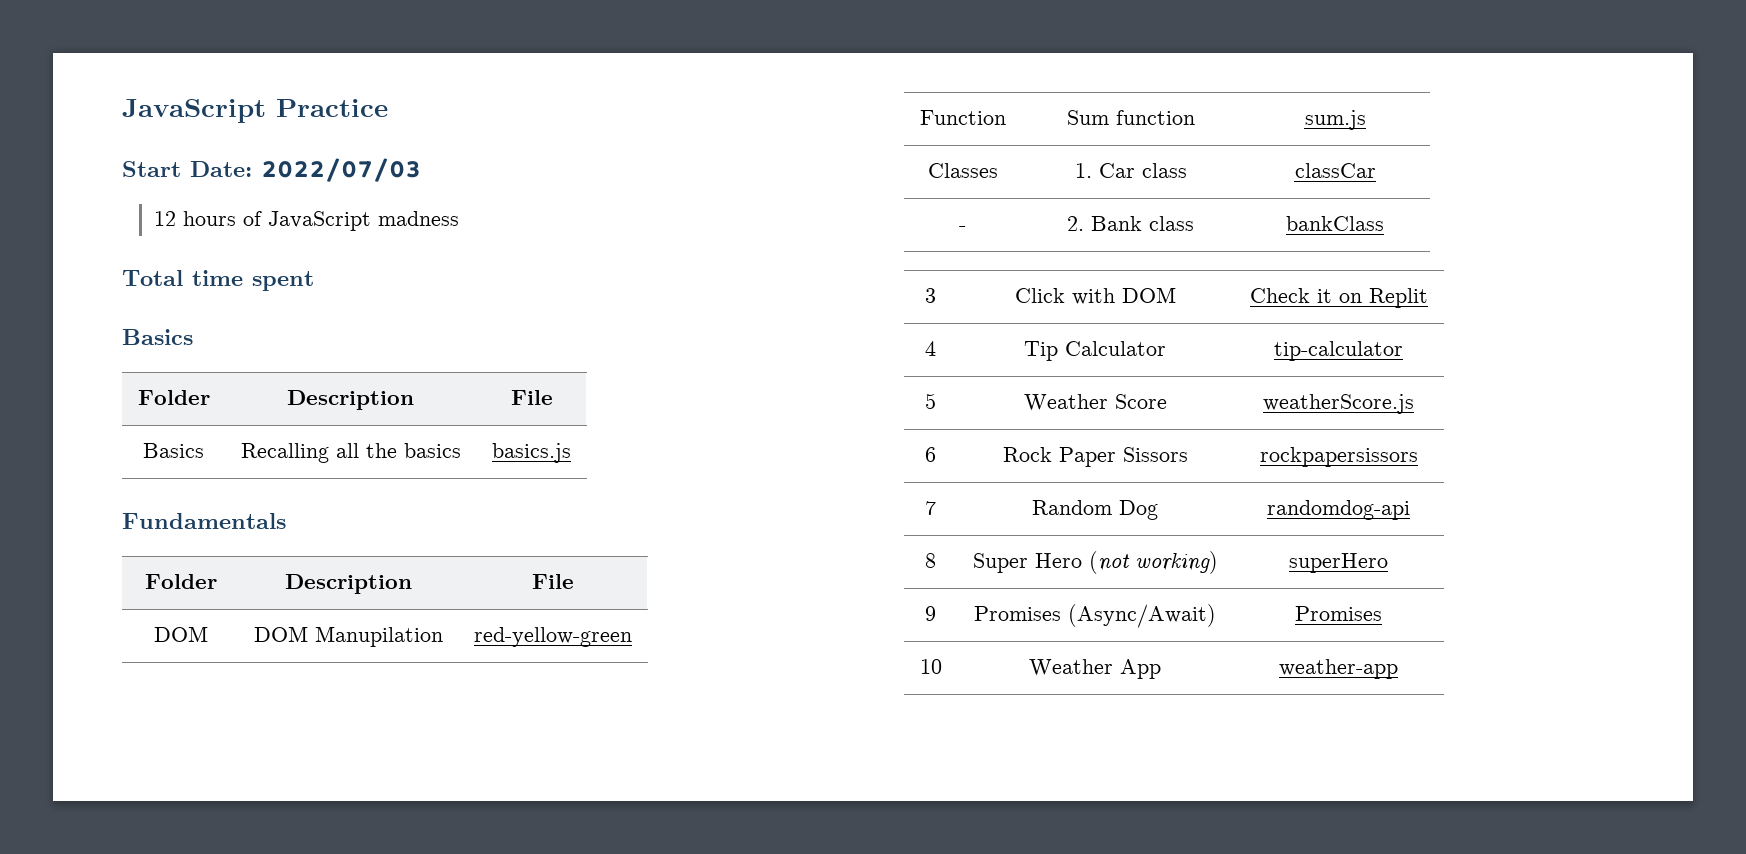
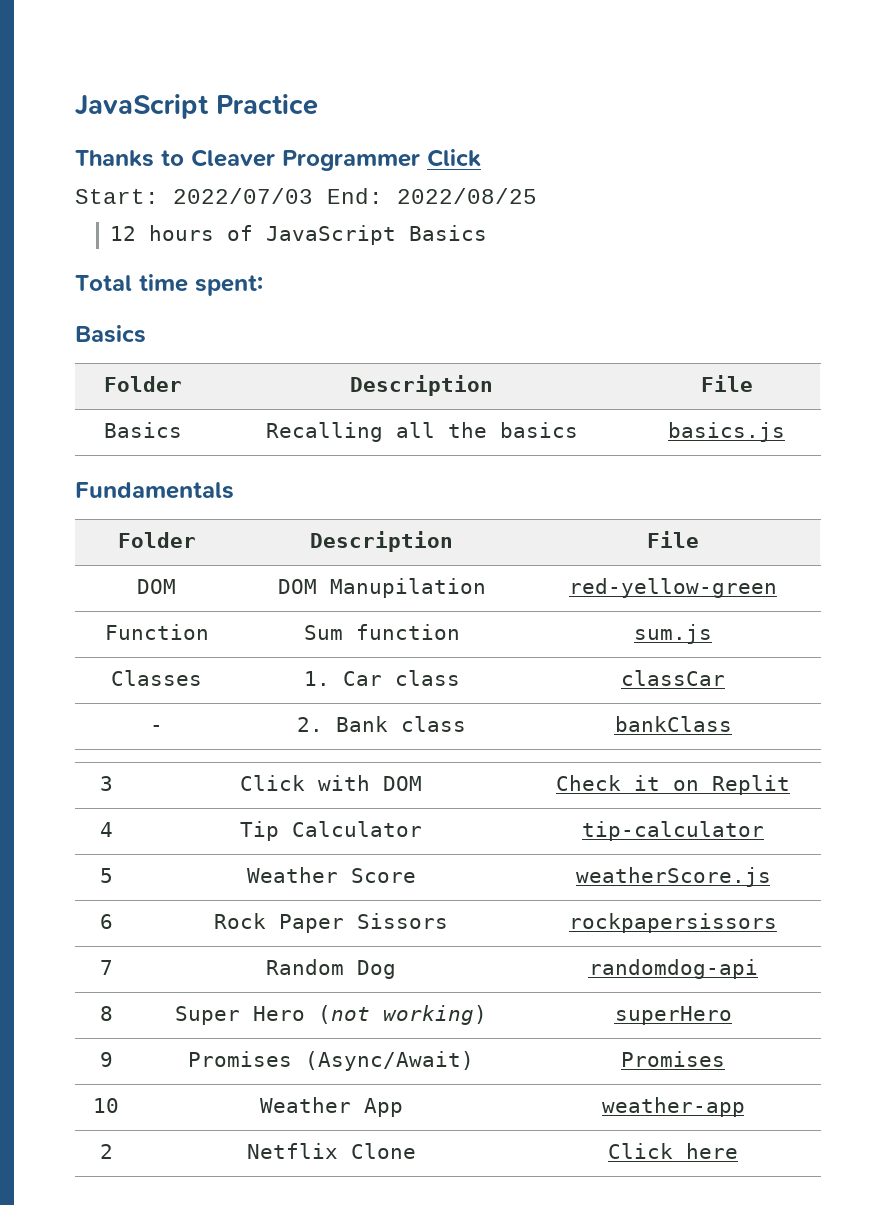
[122,161,252,177] Start Date: -> [75,149,481,171] [75,189,159,204] Thanks to Cleaver Programmer Click // Start:
(421, 170) none -> [327,188,537,204] End: 2022/08/25
[377,211,459,226] madness -> [409,225,488,241] Basics
[252,271,314,291] spent -> [195,275,263,296] spent:
(1398, 669) none -> [99,1144,113,1159] [246,1143,416,1159] [608,1143,738,1159] // 2 | Netflix Clone | Click here

